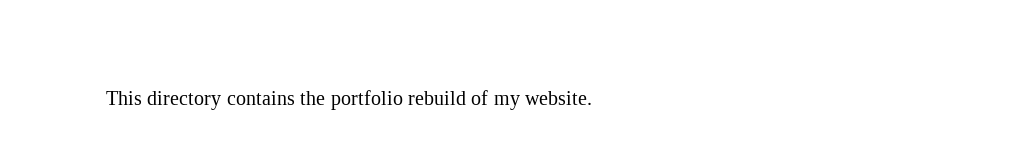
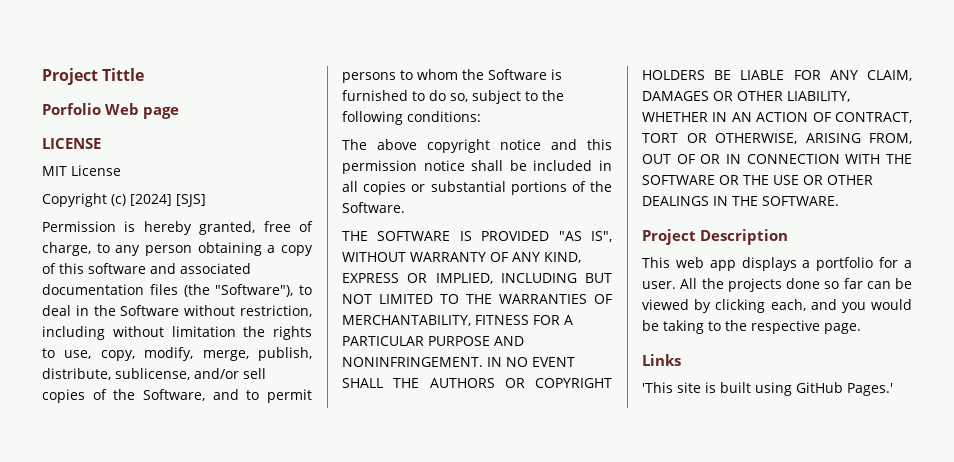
[106,90,593,110] This directory contains the portfolio rebuild of my website. -> [42,68,145,85] [42,103,180,119] [42,138,101,149] [42,165,121,176] [42,193,206,207] [42,221,313,235] [42,242,313,256] [42,263,251,274] [42,284,312,297] [42,305,312,317] [42,326,312,340] [42,347,312,361] [42,368,266,380] [42,389,312,403] [342,69,562,83] [342,90,564,104] [342,111,481,125] [342,139,612,153] [342,160,612,174] [342,181,612,195] [342,202,405,213] [342,231,612,242] [342,252,581,263] [342,273,612,284] [342,294,612,304] [342,315,573,326] [342,336,524,346] [342,357,575,367] [342,378,612,388] [642,70,912,81] [642,91,850,102] [642,112,912,123] [642,133,912,144] [642,154,912,164] [642,175,873,185] [642,196,839,206] [642,229,789,245] [642,257,912,271] [642,278,912,292] [642,299,912,313] [642,320,861,334] [642,354,681,366] [642,382,893,396] Project Tittle // Porfolio Web page // LICENSE // MIT License // Copyright (c) [2024] [SJS] // Permission is hereby granted, free of charge, to any person obtaining a copy of this software and associated documentation files (the "Software"), to deal in the Software without restriction, including without limitation the rights to use, copy, modify, merge, publish, distribute, sublicense, and/or sell copies of the Software, and to permit persons to whom the Software is furnished to do so, subject to the following conditions: // The above copyright notice and this permission notice shall be included in all copies or substantial portions of the Software. // THE SOFTWARE IS PROVIDED "AS IS", WITHOUT WARRANTY OF ANY KIND, EXPRESS OR IMPLIED, INCLUDING BUT NOT LIMITED TO THE WARRANTIES OF MERCHANTABILITY, FITNESS FOR A PARTICULAR PURPOSE AND NONINFRINGEMENT. IN NO EVENT SHALL THE AUTHORS OR COPYRIGHT HOLDERS BE LIABLE FOR ANY CLAIM, DAMAGES OR OTHER LIABILITY, WHETHER IN AN ACTION OF CONTRACT, TORT OR OTHERWISE, ARISING FROM, OUT OF OR IN CONNECTION WITH THE SOFTWARE OR THE USE OR OTHER DEALINGS IN THE SOFTWARE. // Project Description // This web app displays a portfolio for a user. All the projects done so far can be viewed by clicking each, and you would be taking to the respective page. // Links // 'This site is built using GitHub Pages.'

